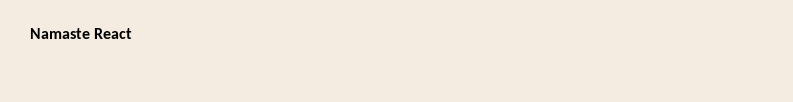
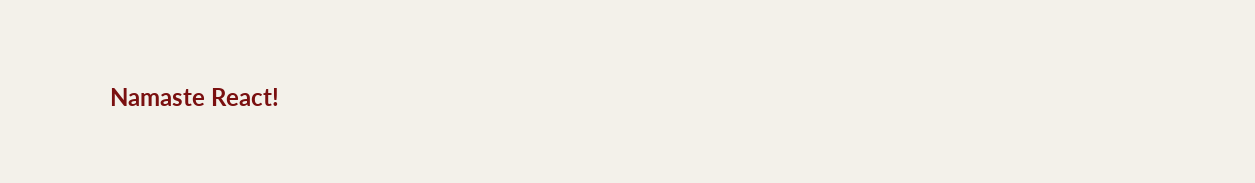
[94,28,133,39] React -> [211,88,280,106] React!

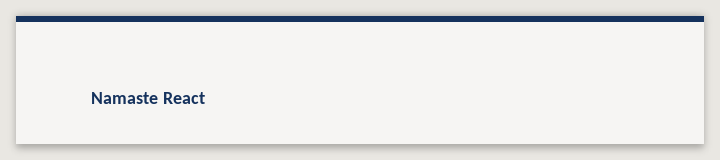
[211,88,280,106] React! -> [162,92,205,104] React

